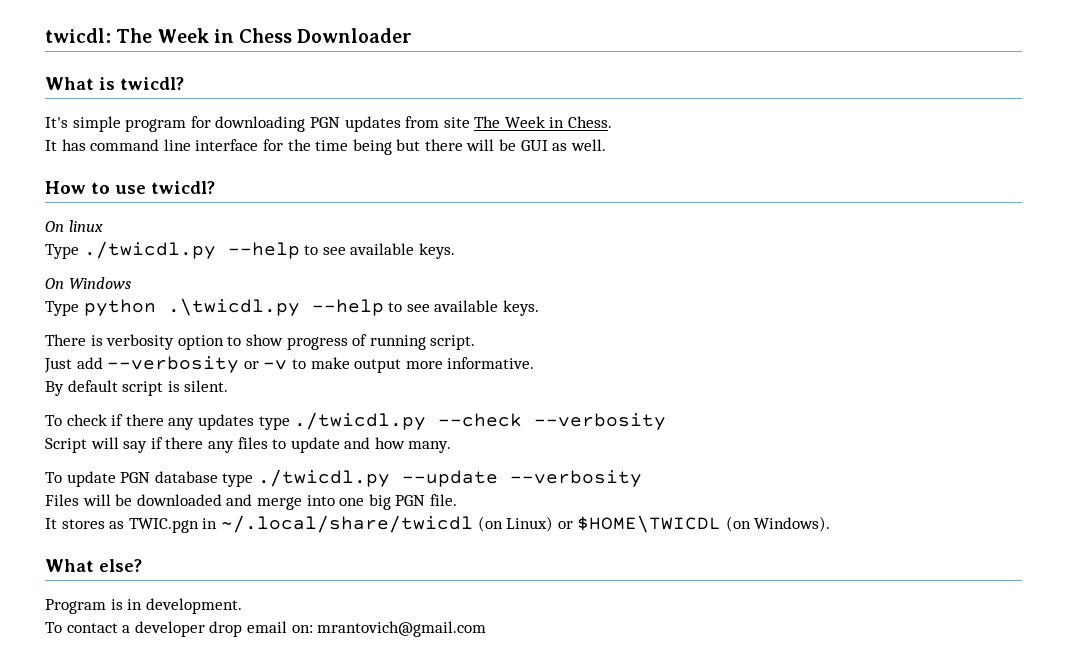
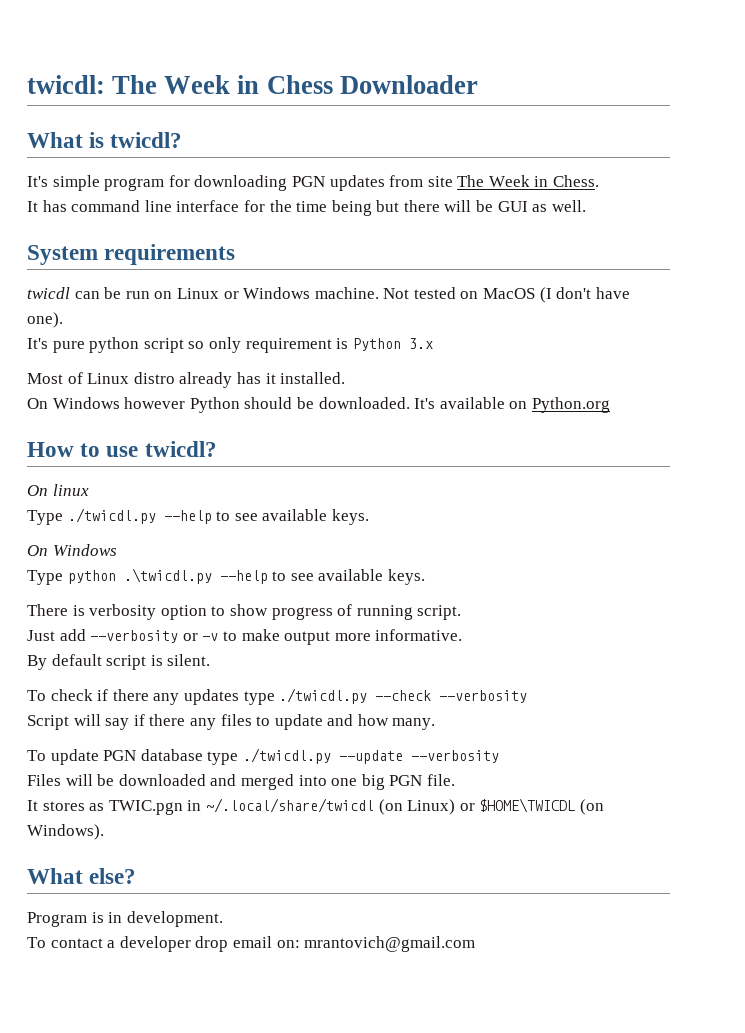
(606, 145) none -> [27,244,236,265] [27,287,630,303] [27,312,63,328] [27,337,433,353] [27,372,346,388] [27,397,610,413] // System requirements // twicdl can be run on Linux or Windows machine. Not tested on MacOS (I don't have one). // It's pure python script so only requirement is Python 3.x // Most of Linux distro already has it installed. // On Windows however Python should be downloaded. It's available on Python.org
[256,497,302,510] merge -> [240,774,294,790] merged

